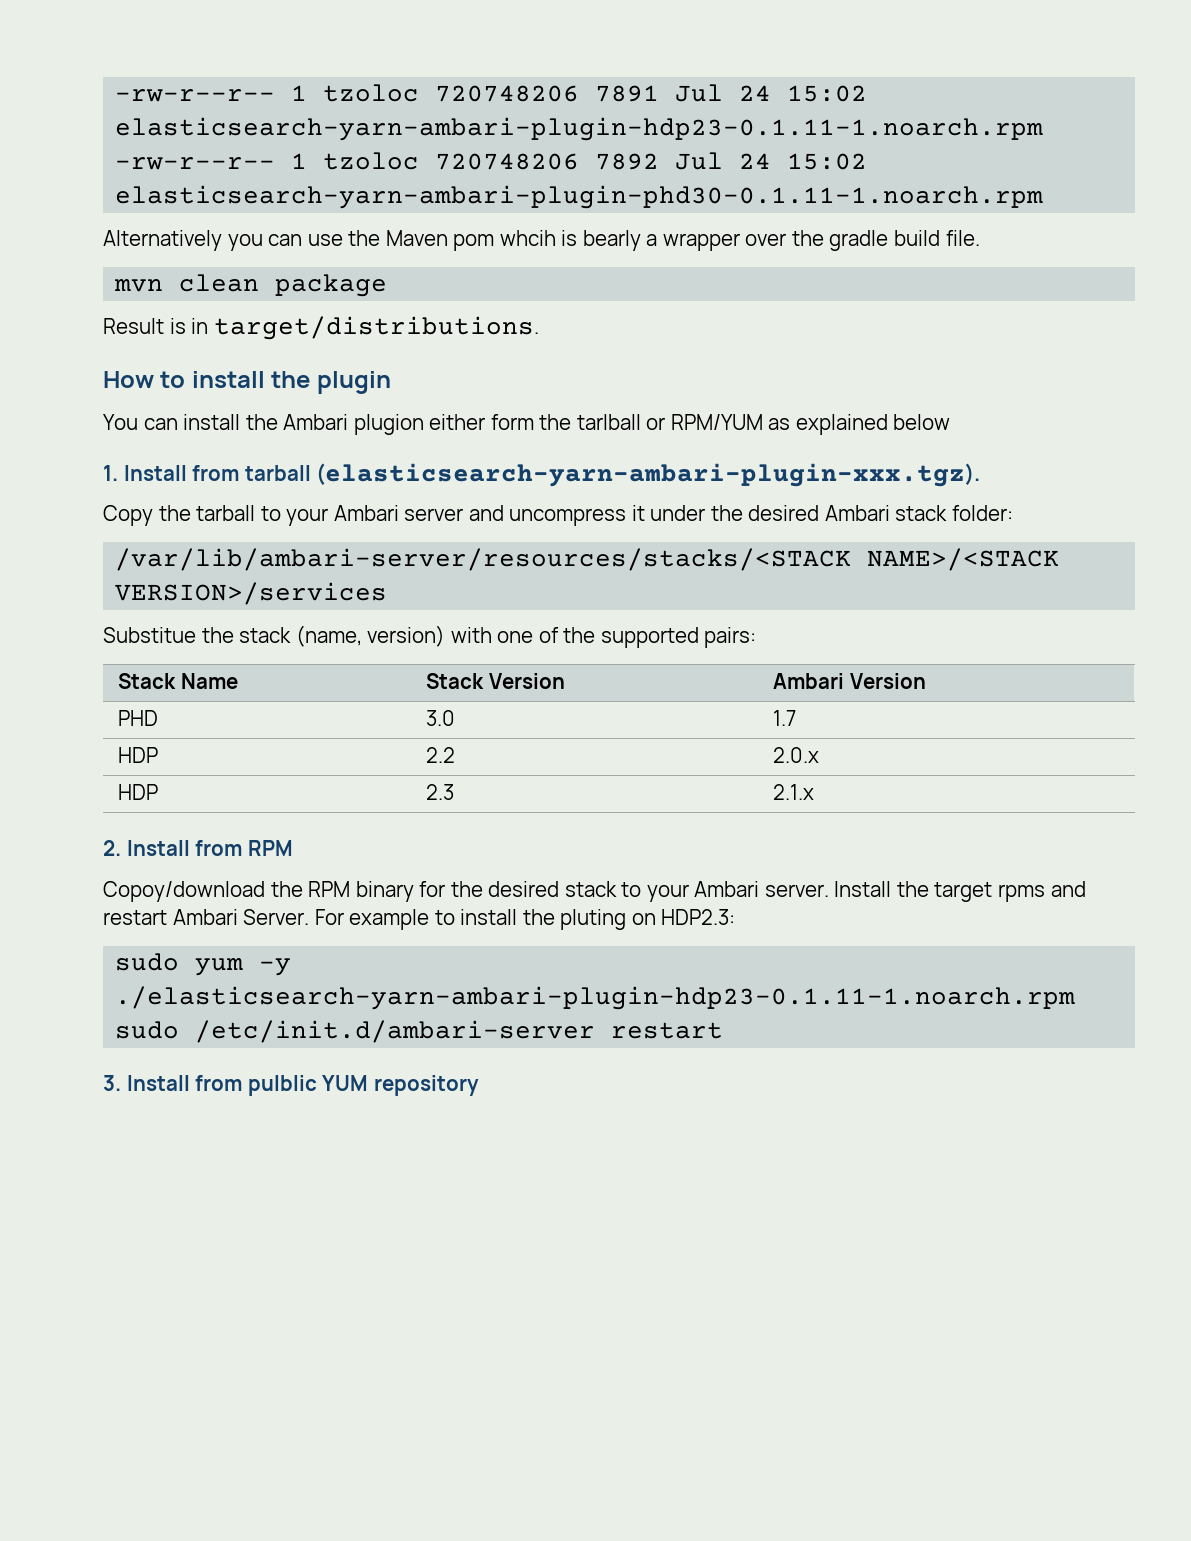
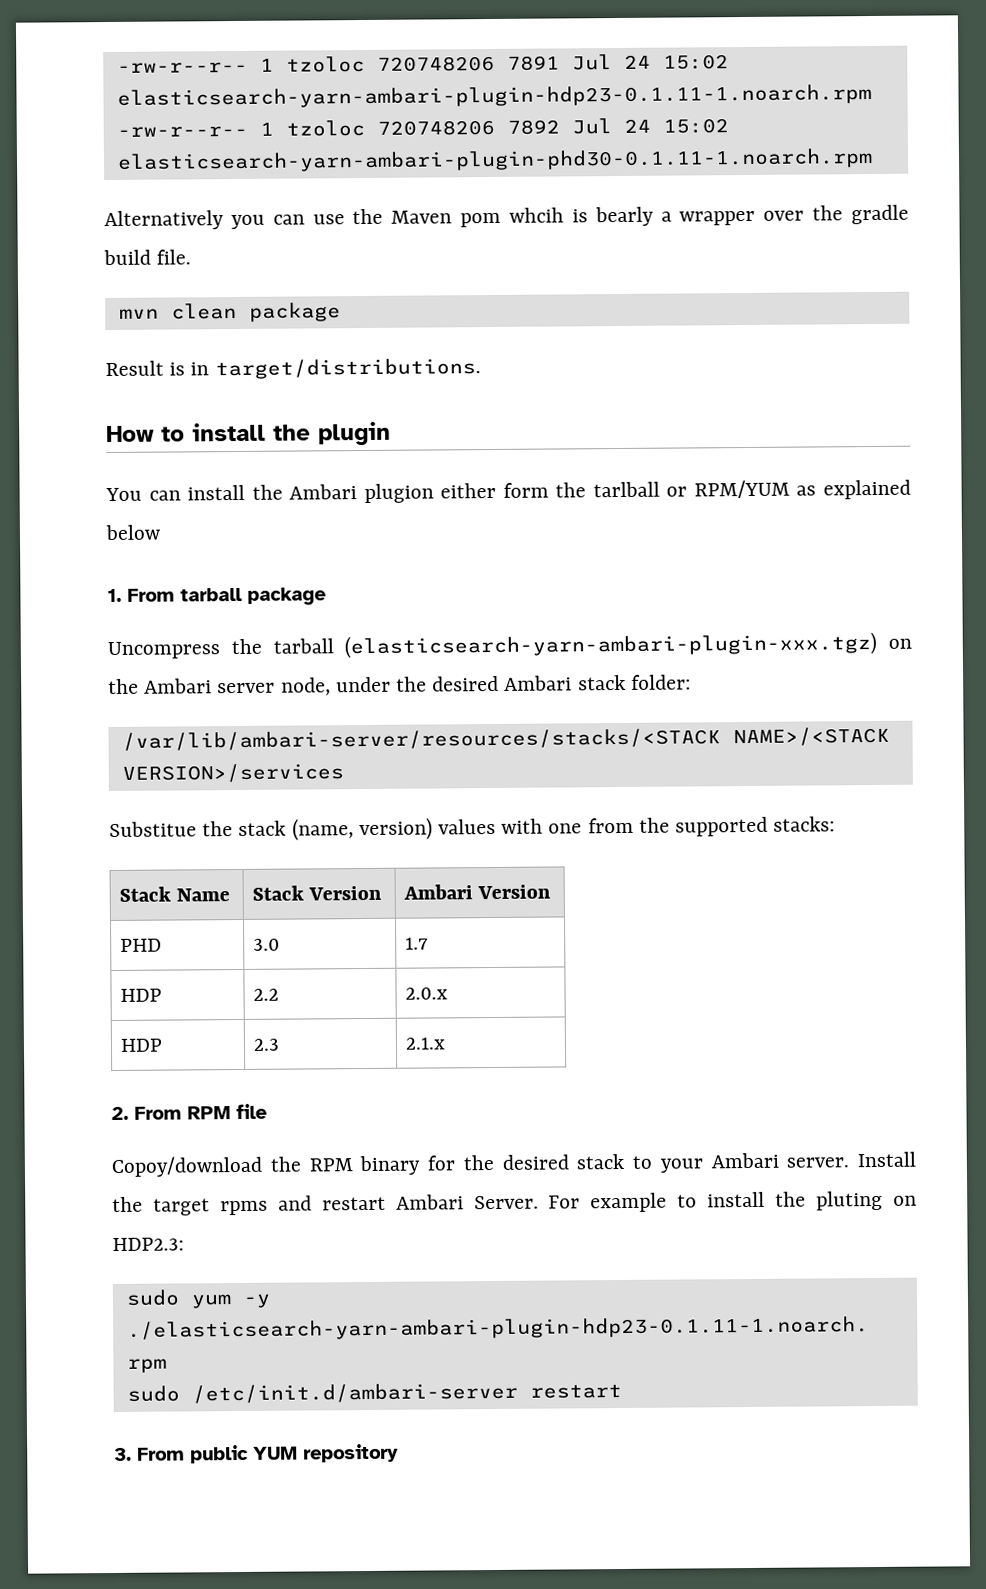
[123,463,981,487] [103,505,645,526] Install from tarball (elasticsearch-yarn-ambari-plugin-xxx.tgz). // Copy the tarball to your Ambari server and uncompress it -> [127,587,326,606] [107,631,912,660] [108,677,331,696] From tarball package // Uncompress the tarball (elasticsearch-yarn-ambari-plugin-xxx.tgz) on the Ambari server node,
(446, 636) none -> [438,818,497,835] values
[538,627,559,643] of -> [587,817,634,834] from
[704,627,757,648] pairs: -> [773,816,836,832] stacks:
[126,840,293,856] Install from RPM -> [134,1103,267,1120] From RPM file
[126,1075,317,1096] Install from pulblic -> [137,1444,249,1464] From public

